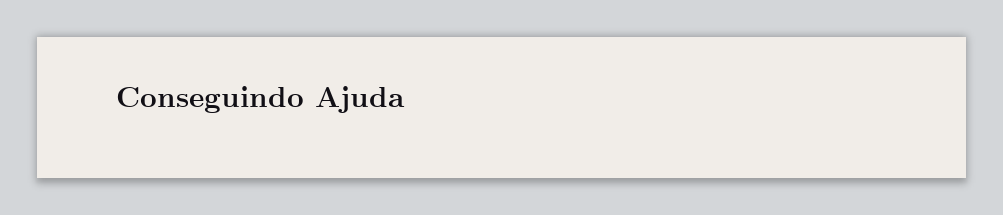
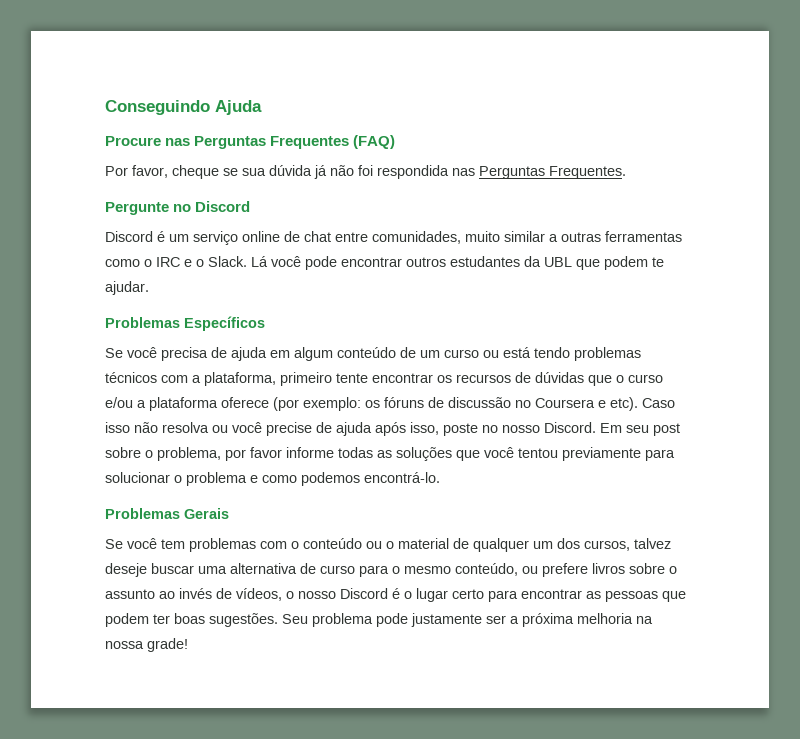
(405, 99) none -> [105,135,396,149] [105,165,626,179] [105,201,251,215] [105,231,682,245] [105,256,664,270] [105,281,149,295] [105,316,265,331] [105,347,641,361] [105,372,663,386] [105,397,675,411] [105,422,680,436] [105,447,675,461] [105,472,440,486] [105,508,229,519] [105,538,671,552] [105,563,677,577] [105,588,686,602] [105,613,653,627] [105,638,188,652] // Procure nas Perguntas Frequentes (FAQ) // Por favor, cheque se sua dúvida já não foi respondida nas Perguntas Frequentes. // Pergunte no Discord // Discord é um serviço online de chat entre comunidades, muito similar a outras ferramentas como o IRC e o Slack. Lá você pode encontrar outros estudantes da UBL que podem te ajudar. // Problemas Específicos // Se você precisa de ajuda em algum conteúdo de um curso ou está tendo problemas técnicos com a plataforma, primeiro tente encontrar os recursos de dúvidas que o curso e/ou a plataforma oferece (por exemplo: os fóruns de discussão no Coursera e etc). Caso isso não resolva ou você precise de ajuda após isso, poste no nosso Discord. Em seu post sobre o problema, por favor informe todas as soluções que você tentou previamente para solucionar o problema e como podemos encontrá-lo. // Problemas Gerais // Se você tem problemas com o conteúdo ou o material de qualquer um dos cursos, talvez deseje buscar uma alternativa de curso para o mesmo conteúdo, ou prefere livros sobre o assunto ao invés de vídeos, o nosso Discord é o lugar certo para encontrar as pessoas que podem ter boas sugestões. Seu problema pode justamente ser a próxima melhoria na nossa grade!

